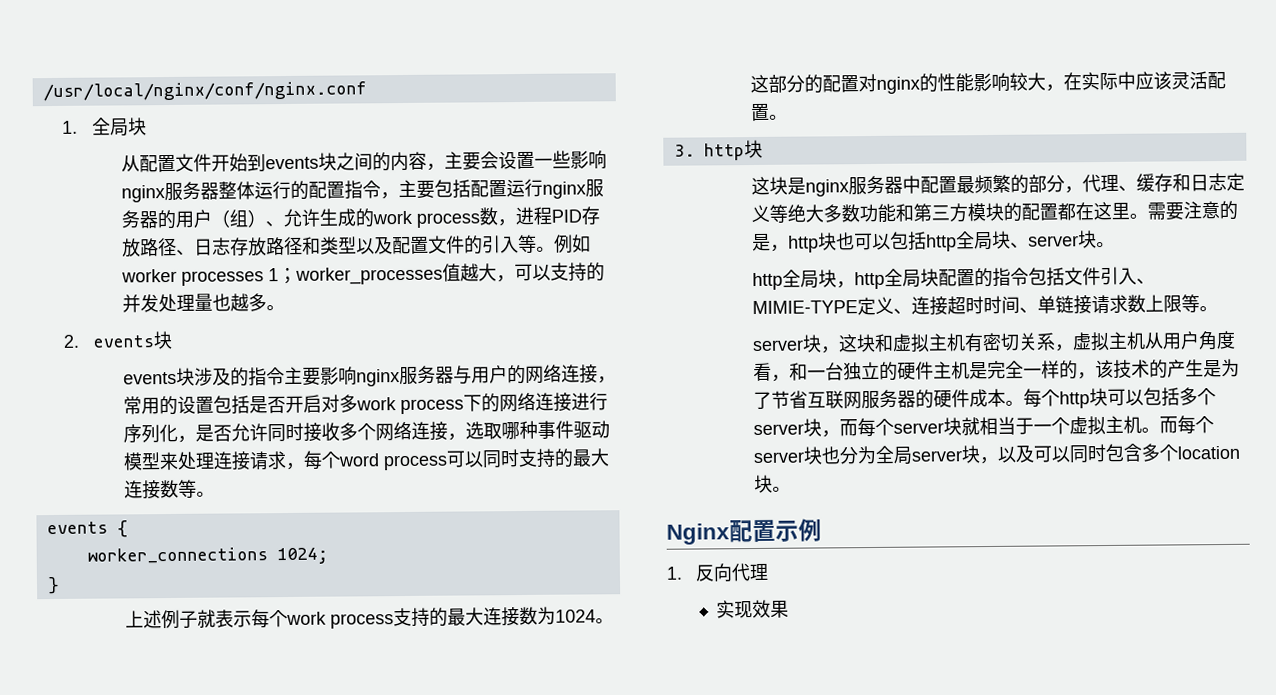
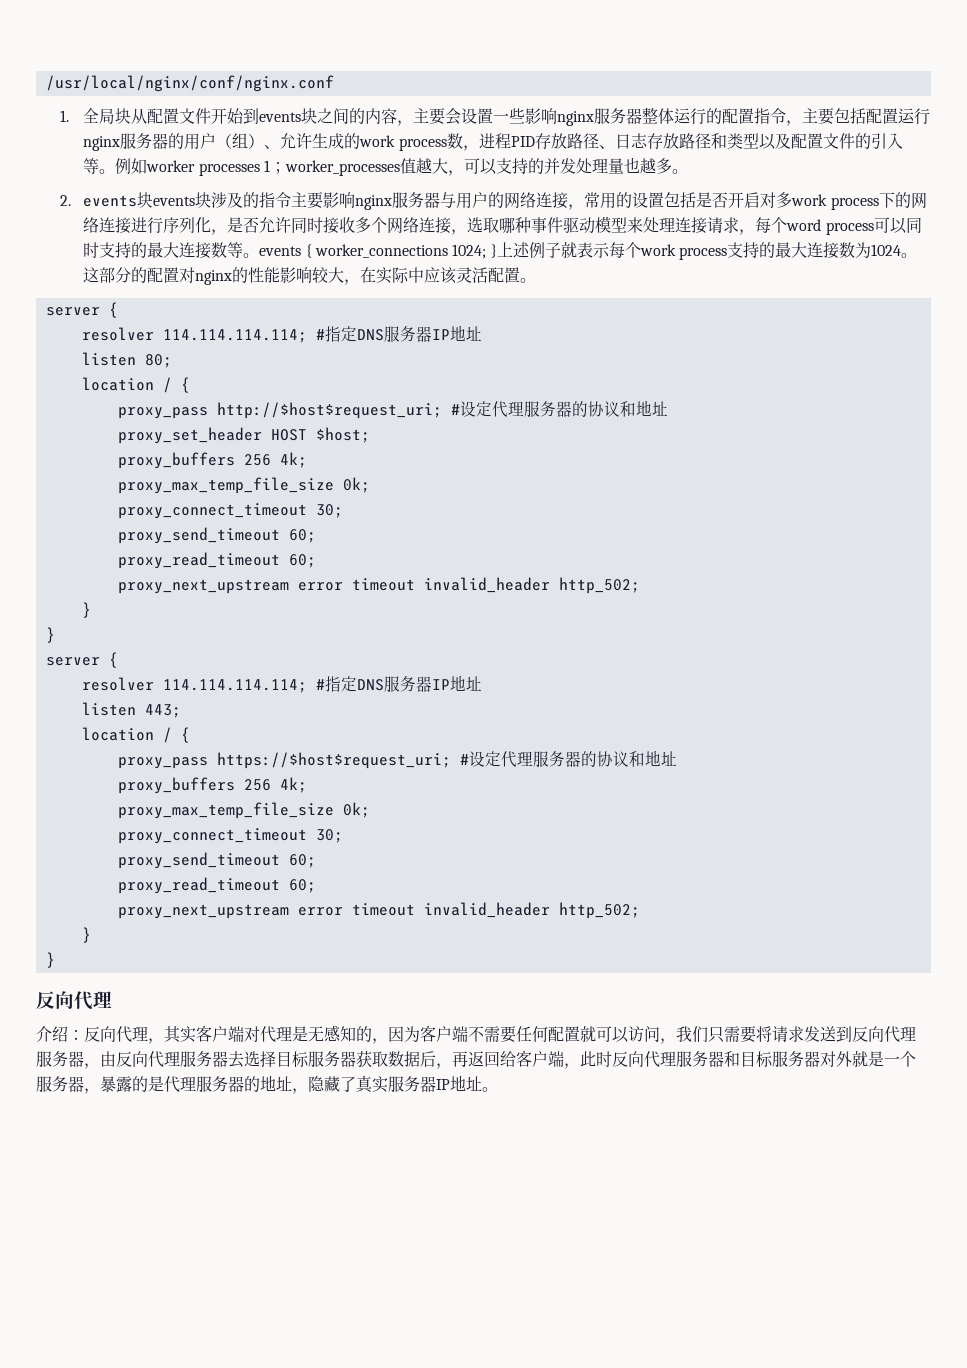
(147, 126) // -> (132, 116) none
(172, 340) // -> (154, 200) none
(216, 494) // -> (260, 255) none
(128, 529) // -> (312, 251) none
[46,576,60,595] // } // -> [490,244,497,258] }
[673,139,763,161] [751,172,1246,197] [751,200,1239,223] [752,230,1116,253] [752,266,1156,291] [752,294,1219,316] [752,330,1237,354] [753,358,1241,382] [753,387,1217,410] [753,415,1215,438] [753,443,1241,465] [754,474,792,494] [666,518,822,545] [666,563,769,582] [716,599,790,619] 3. http块 // 这块是nginx服务器中配置最频繁的部分，代理、缓存和日志定义等绝大多数功能和第三方模块的配置都在这里。需要注意的是，http块也可以包括http全局块、server块。 // http全局块，http全局块配置的指令包括文件引入、MIMIE-TYPE定义、连接超时时间、单链接请求数上限等。 // server块，这块和虚拟主机有密切关系，虚拟主机从用户角度看，和一台独立的硬件主机是完全一样的，该技术的产生是为了节省互联网服务器的硬件成本。每个http块可以包括多个server块，而每个server块就相当于一个虚拟主机。而每个server块也分为全局server块，以及可以同时包含多个location块。 // Nginx配置示例 // 1.反向代理 // 实现效果 -> [45,302,118,318] [81,325,482,343] [81,352,172,368] [81,377,190,393] [117,400,668,419] [117,427,370,444] [117,452,307,469] [117,477,370,494] [117,503,343,519] [117,527,316,544] [117,552,316,569] [117,577,640,594] [81,602,91,618] [45,627,55,643] [45,652,118,668] [81,675,482,693] [81,702,181,718] [81,727,190,743] [117,750,677,769] [117,777,307,794] [117,802,370,819] [117,828,343,844] [117,852,316,869] [117,877,316,894] [117,902,640,919] [81,927,91,943] [45,952,55,968] [36,991,112,1010] [36,1025,916,1044] [36,1050,916,1069] [36,1075,498,1094] server { // resolver 114.114.114.114; #指定DNS服务器IP地址 // listen 80; // location / { // proxy_pass http://$host$request_uri; #设定代理服务器的协议和地址 // proxy_set_header HOST $host; // proxy_buffers 256 4k; // proxy_max_temp_file_size 0k; // proxy_connect_timeout 30; // proxy_send_timeout 60; // proxy_read_timeout 60; // proxy_next_upstream error timeout invalid_header http_502; // } // } // server { // resolver 114.114.114.114; #指定DNS服务器IP地址 // listen 443; // location / { // proxy_pass https://$host$request_uri; #设定代理服务器的协议和地址 // proxy_buffers 256 4k; // proxy_max_temp_file_size 0k; // proxy_connect_timeout 30; // proxy_send_timeout 60; // proxy_read_timeout 60; // proxy_next_upstream error timeout invalid_header http_502; // } // } // 反向代理 // 介绍：反向代理，其实客户端对代理是无感知的，因为客户端不需要任何配置就可以访问，我们只需要将请求发送到反向代理服务器，由反向代理服务器去选择目标服务器获取数据后，再返回给客户端，此时反向代理服务器和目标服务器对外就是一个服务器，暴露的是代理服务器的地址，隐藏了真实服务器IP地址。

